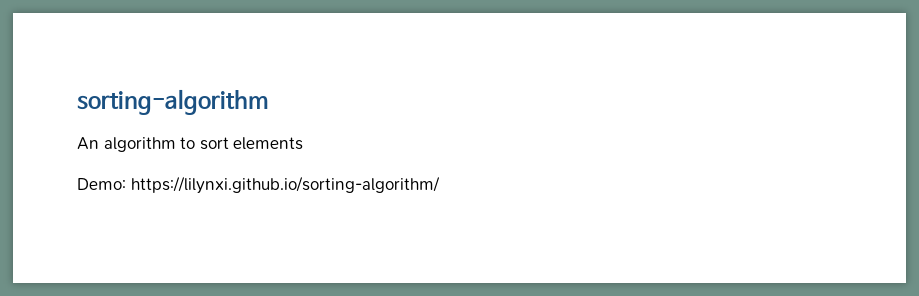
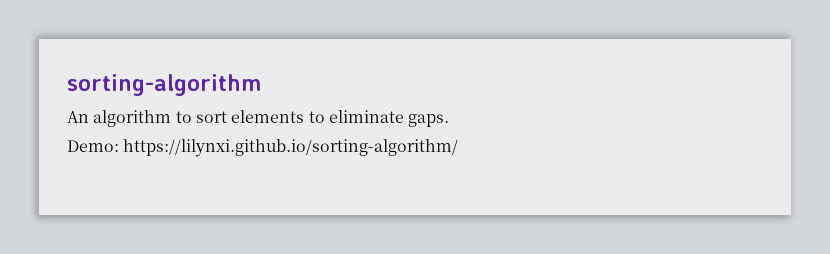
(304, 143) none -> [308,110,450,127] to eliminate gaps.

